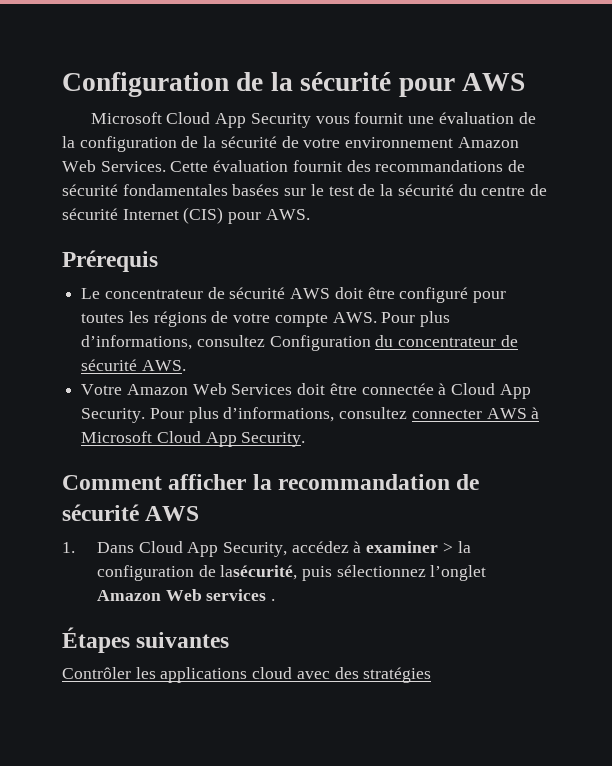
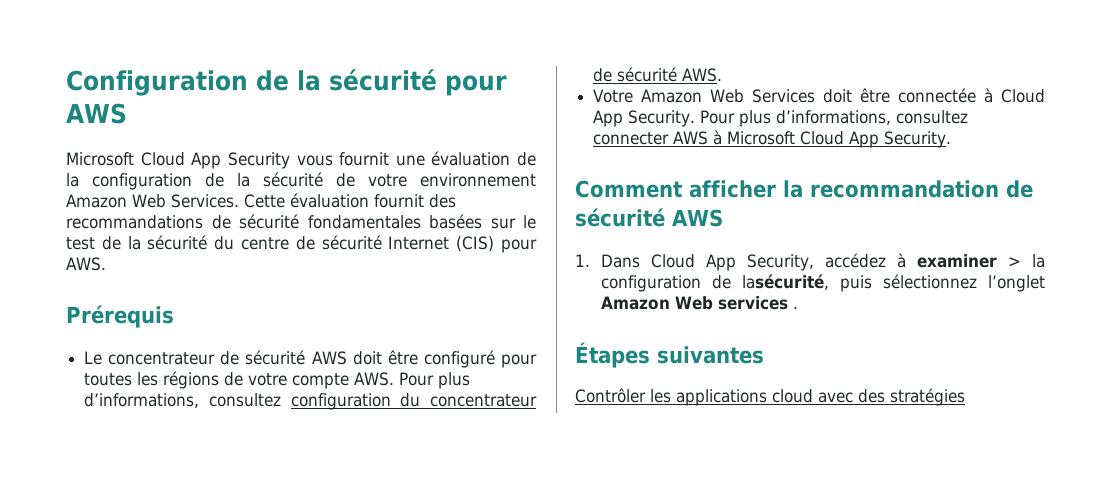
[269,335,371,351] Configuration -> [290,393,391,410] configuration

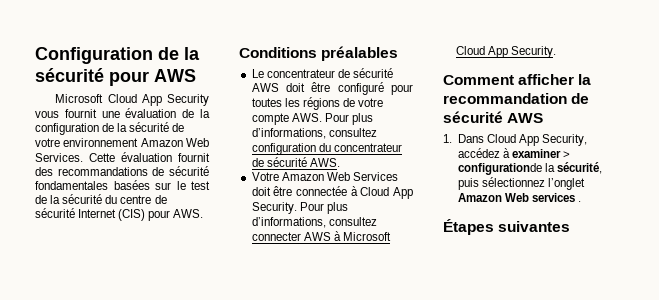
[66,305,174,328] Prérequis -> [239,46,399,61] Conditions préalables
[1032,254,1045,268] [600,274,829,292] la configuration de lasécurité, -> [457,162,602,175] configurationde la sécurité,
[575,388,965,406] // Contrôler les applications cloud avec des stratégies -> (571, 226) none

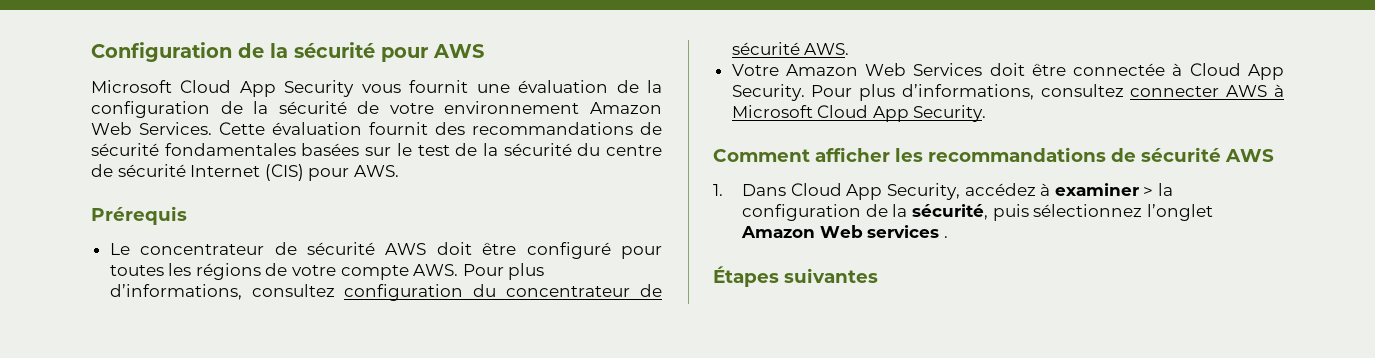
[239,46,399,61] Conditions préalables -> [91,206,187,225] Prérequis
[578,74,592,85] [443,93,567,104] la recommandation -> [895,147,1106,162] les recommandations
[457,163,542,175] configurationde -> [1157,183,1173,196] [742,204,888,221] la configuration de

